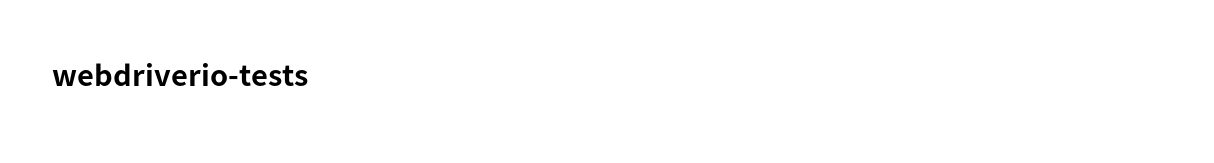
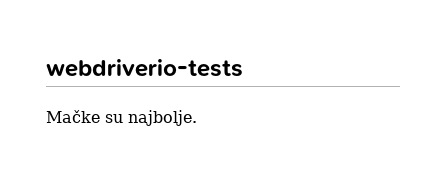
(308, 74) none -> [46,110,197,126] // Mačke su najbolje.

